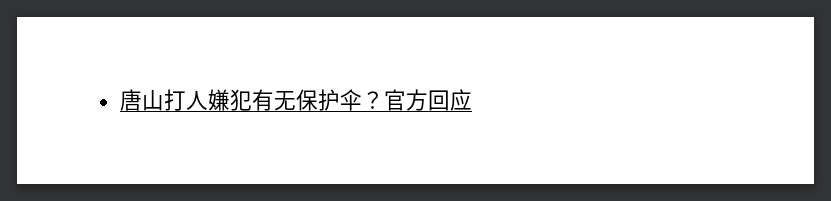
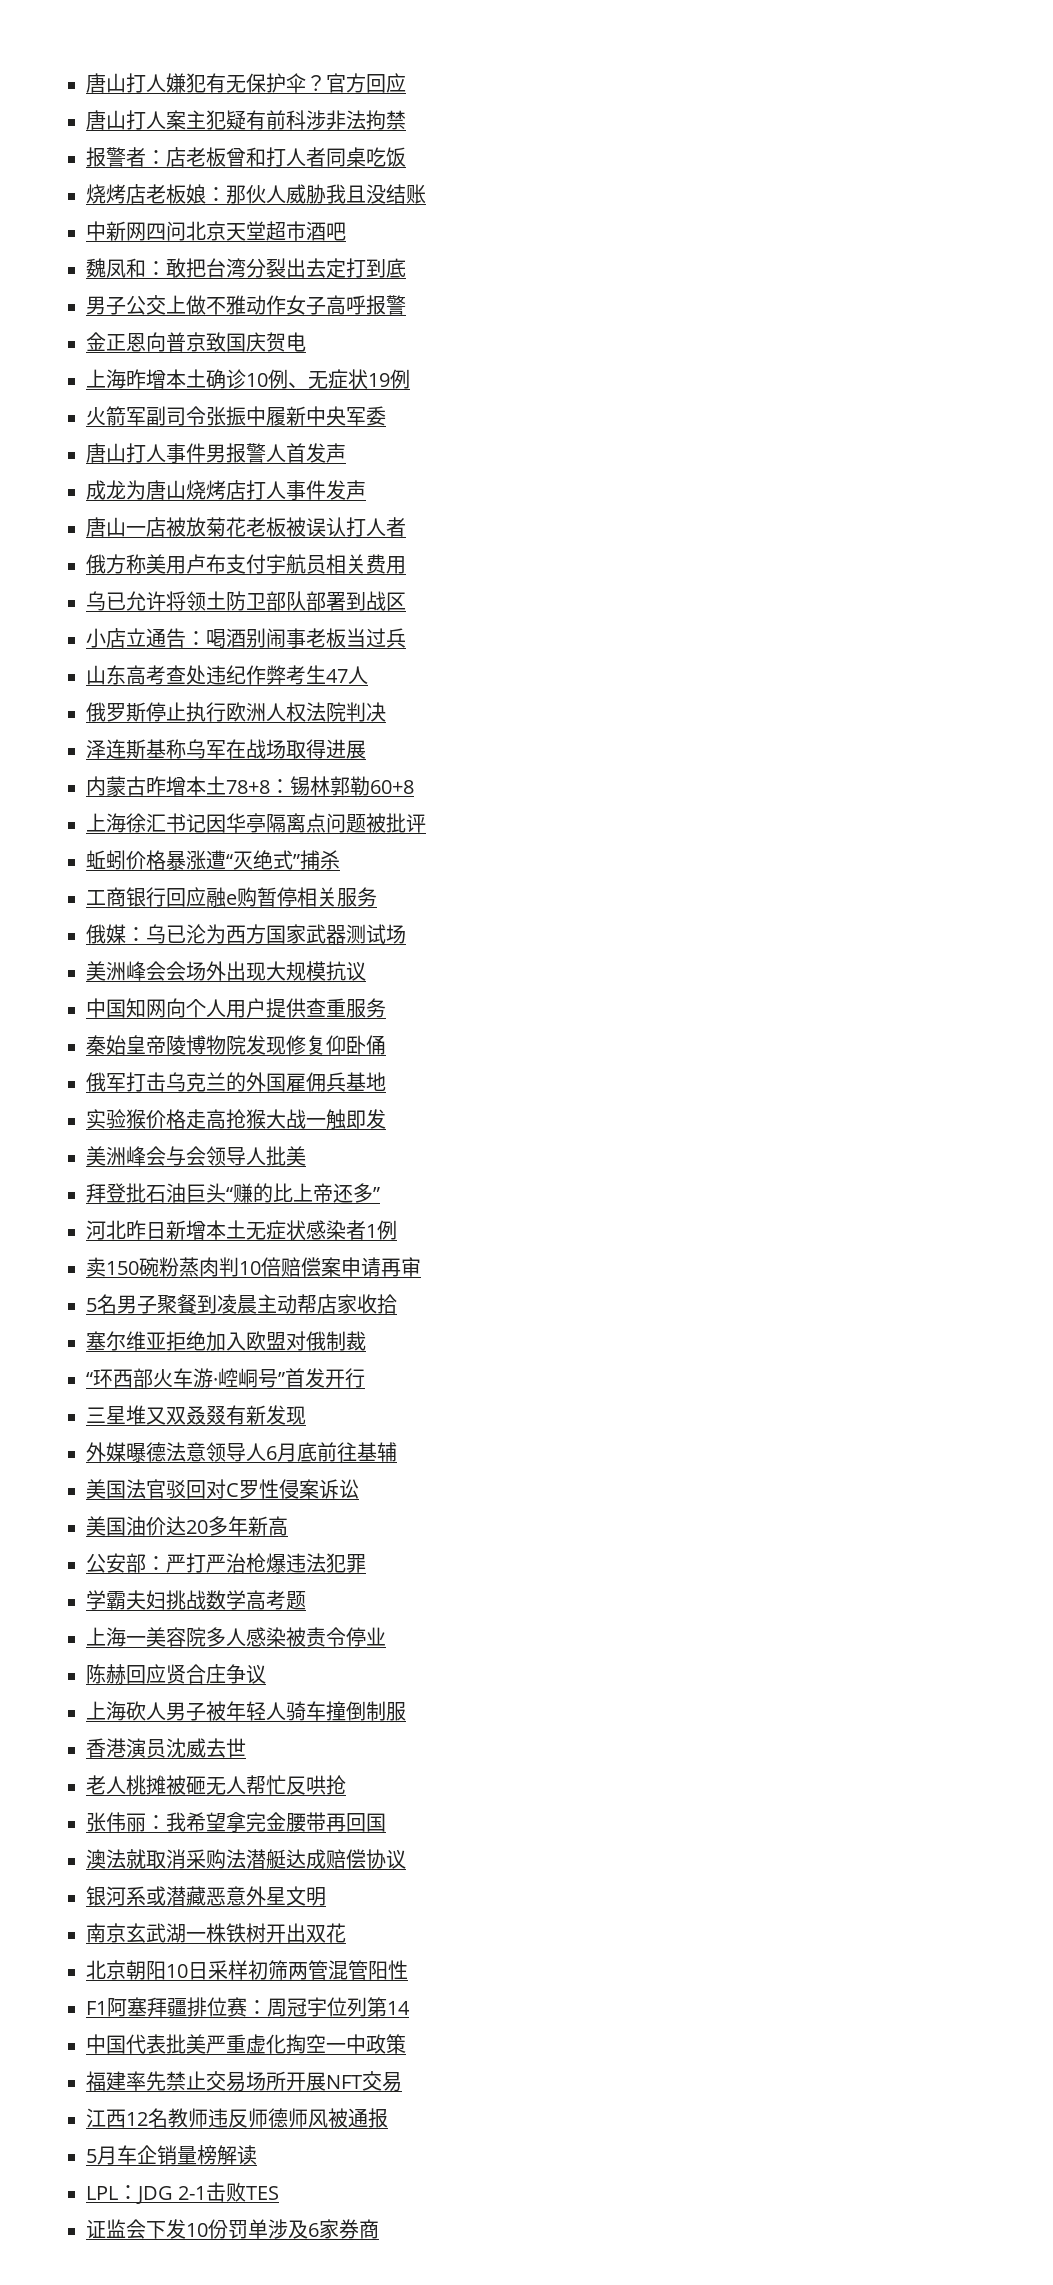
(472, 100) none -> [86,110,406,130] [86,147,406,167] [86,184,426,204] [86,221,346,241] [86,258,406,278] [86,295,406,315] [86,332,306,352] [86,369,410,389] [86,406,386,426] [86,443,346,463] [86,480,366,500] [86,517,406,537] [86,554,406,574] [86,591,406,611] [86,628,406,649] [86,665,368,685] [86,702,386,722] [86,739,366,759] [86,776,414,796] [86,813,426,833] [86,850,340,871] [86,887,377,907] [86,924,406,944] [86,961,366,981] [86,998,386,1018] [86,1035,386,1055] [86,1072,386,1092] [86,1109,386,1130] [86,1146,306,1166] [86,1183,380,1203] [86,1220,397,1240] [86,1257,421,1277] [86,1294,397,1314] [86,1331,366,1351] [86,1368,365,1388] [86,1405,306,1425] [86,1442,397,1462] [86,1479,359,1499] [86,1516,288,1536] [86,1553,366,1574] [86,1590,306,1610] [86,1627,386,1647] [86,1664,266,1684] [86,1701,406,1721] [86,1738,246,1758] [86,1775,346,1795] [86,1812,386,1833] [86,1849,406,1869] [86,1886,326,1906] [86,1923,346,1943] [86,1960,408,1980] [86,1997,410,2017] [86,2034,406,2054] [86,2071,402,2092] [86,2108,388,2128] [86,2145,257,2165] [86,2182,280,2204] [86,2219,379,2239] // 唐山打人案主犯疑有前科涉非法拘禁 // 报警者：店老板曾和打人者同桌吃饭 // 烧烤店老板娘：那伙人威胁我且没结账 // 中新网四问北京天堂超市酒吧 // 魏凤和：敢把台湾分裂出去定打到底 // 男子公交上做不雅动作女子高呼报警 // 金正恩向普京致国庆贺电 // 上海昨增本土确诊10例、无症状19例 // 火箭军副司令张振中履新中央军委 // 唐山打人事件男报警人首发声 // 成龙为唐山烧烤店打人事件发声 // 唐山一店被放菊花老板被误认打人者 // 俄方称美用卢布支付宇航员相关费用 // 乌已允许将领土防卫部队部署到战区 // 小店立通告：喝酒别闹事老板当过兵 // 山东高考查处违纪作弊考生47人 // 俄罗斯停止执行欧洲人权法院判决 // 泽连斯基称乌军在战场取得进展 // 内蒙古昨增本土78+8：锡林郭勒60+8 // 上海徐汇书记因华亭隔离点问题被批评 // 蚯蚓价格暴涨遭“灭绝式”捕杀 // 工商银行回应融e购暂停相关服务 // 俄媒：乌已沦为西方国家武器测试场 // 美洲峰会会场外出现大规模抗议 // 中国知网向个人用户提供查重服务 // 秦始皇帝陵博物院发现修复仰卧俑 // 俄军打击乌克兰的外国雇佣兵基地 // 实验猴价格走高抢猴大战一触即发 // 美洲峰会与会领导人批美 // 拜登批石油巨头“赚的比上帝还多” // 河北昨日新增本土无症状感染者1例 // 卖150碗粉蒸肉判10倍赔偿案申请再审 // 5名男子聚餐到凌晨主动帮店家收拾 // 塞尔维亚拒绝加入欧盟对俄制裁 // “环西部火车游·崆峒号”首发开行 // 三星堆又双叒叕有新发现 // 外媒曝德法意领导人6月底前往基辅 // 美国法官驳回对C罗性侵案诉讼 // 美国油价达20多年新高 // 公安部：严打严治枪爆违法犯罪 // 学霸夫妇挑战数学高考题 // 上海一美容院多人感染被责令停业 // 陈赫回应贤合庄争议 // 上海砍人男子被年轻人骑车撞倒制服 // 香港演员沈威去世 // 老人桃摊被砸无人帮忙反哄抢 // 张伟丽：我希望拿完金腰带再回国 // 澳法就取消采购法潜艇达成赔偿协议 // 银河系或潜藏恶意外星文明 // 南京玄武湖一株铁树开出双花 // 北京朝阳10日采样初筛两管混管阳性 // F1阿塞拜疆排位赛：周冠宇位列第14 // 中国代表批美严重虚化掏空一中政策 // 福建率先禁止交易场所开展NFT交易 // 江西12名教师违反师德师风被通报 // 5月车企销量榜解读 // LPL：JDG 2-1击败TES // 证监会下发10份罚单涉及6家券商

